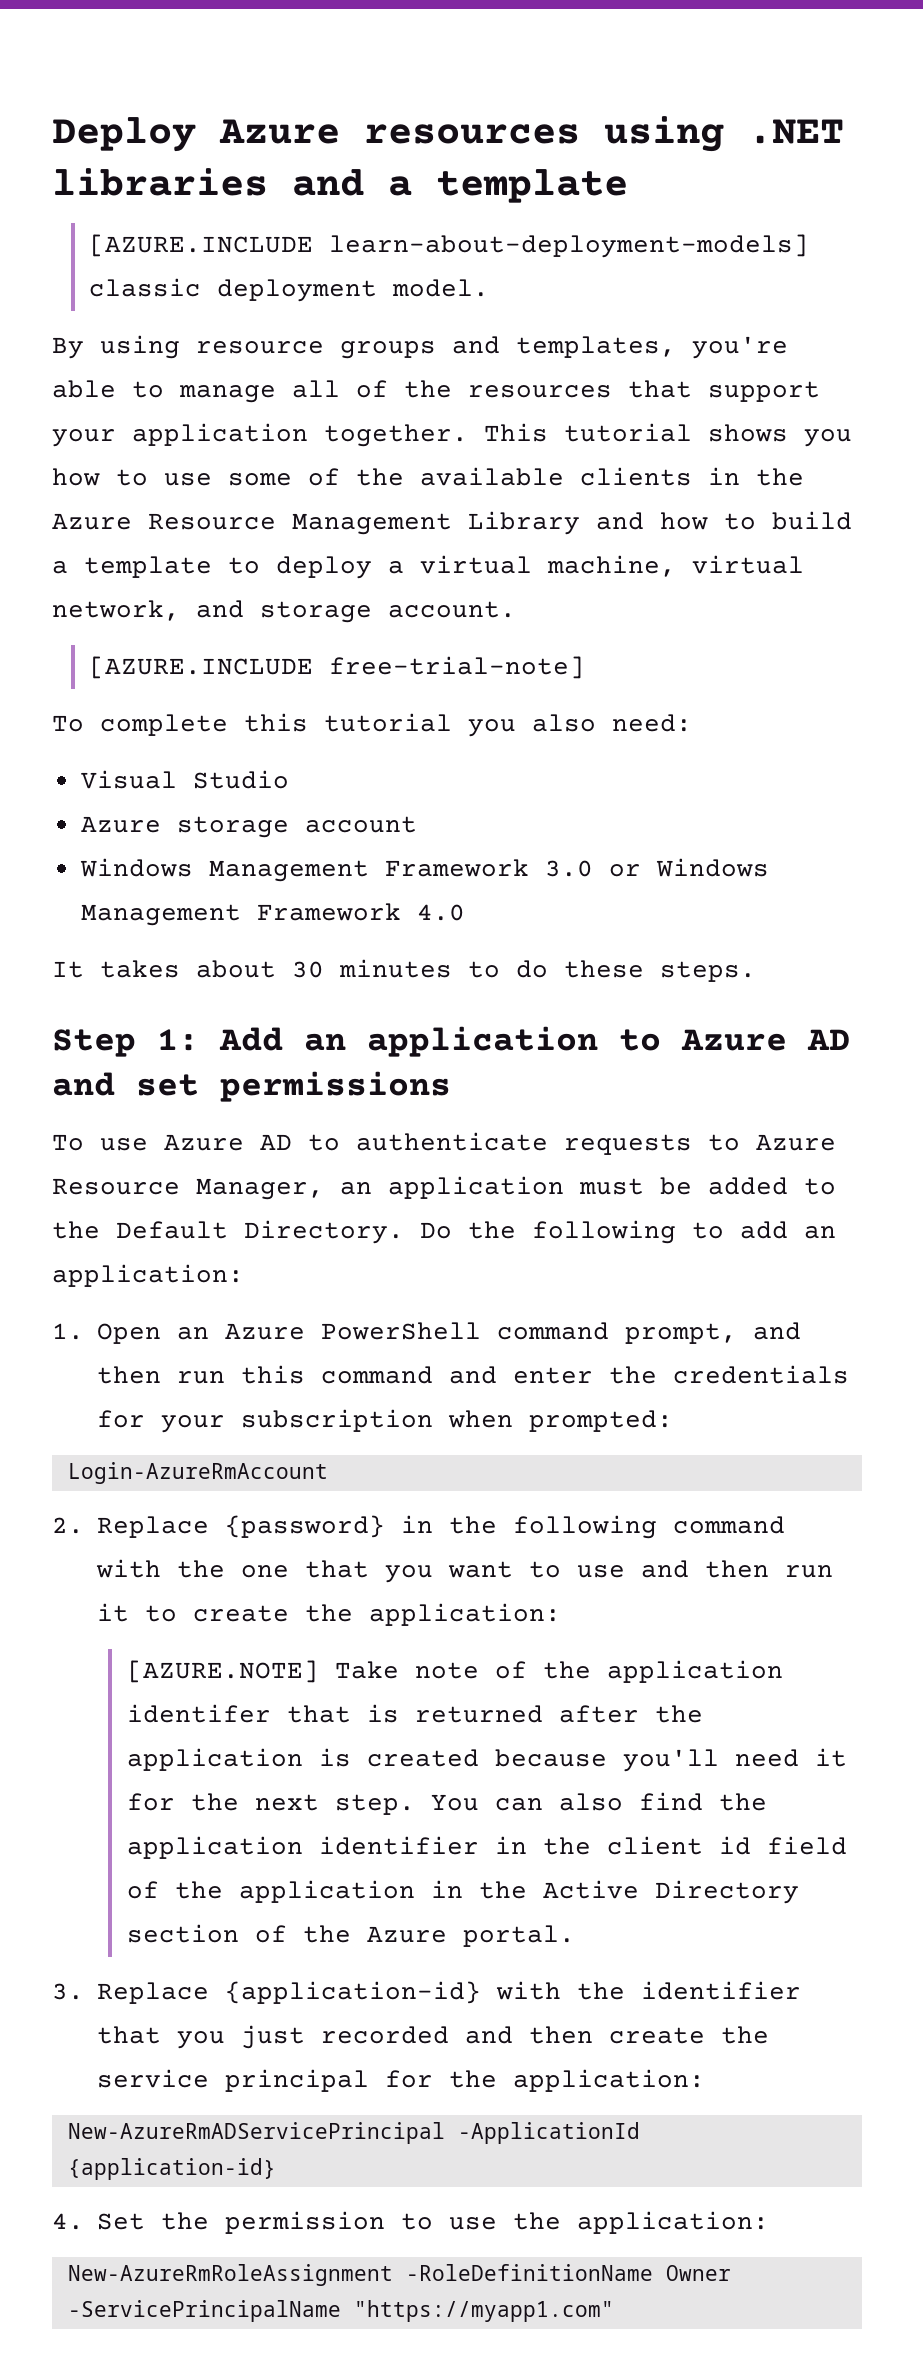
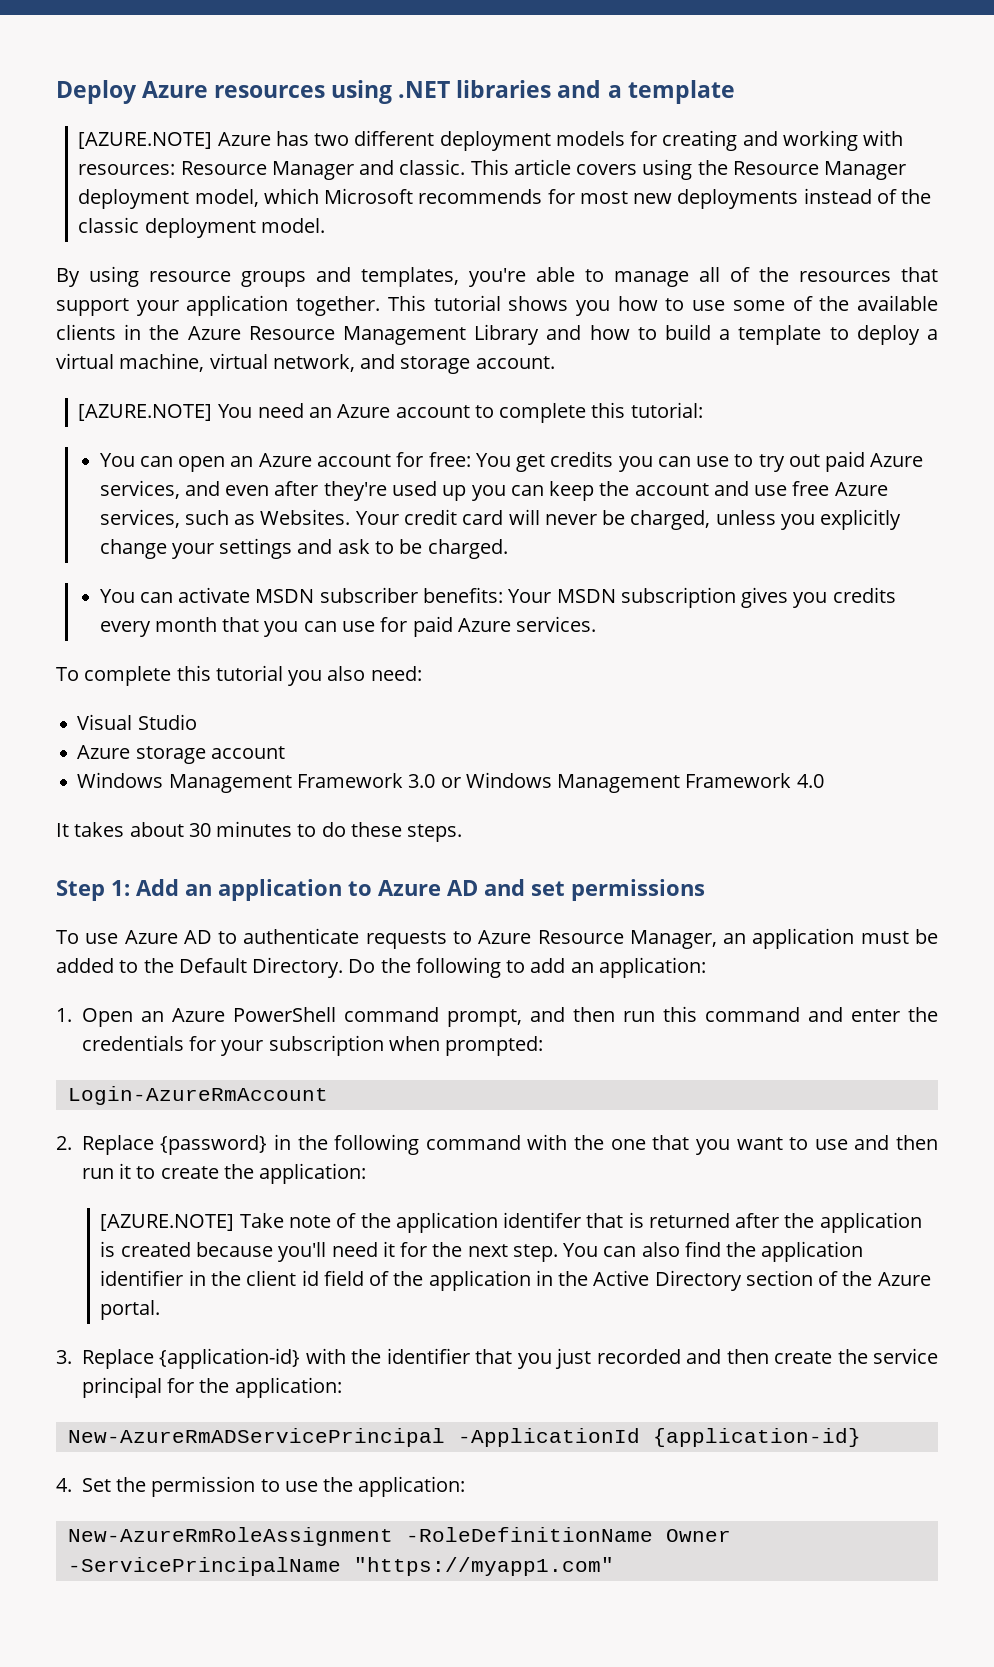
[89,234,810,258] [AZURE.INCLUDE learn-about-deployment-models] -> [78,130,904,151] [78,159,907,180] [78,188,932,209] [AZURE.NOTE] Azure has two different deployment models for creating and working with resources: Resource Manager and classic. This article covers using the Resource Manager deployment model, which Microsoft recommends for most new deployments instead of the
[89,656,586,679] [AZURE.INCLUDE free-trial-note] -> [78,402,703,423] [99,451,924,472] [99,480,888,501] [99,509,902,530] [99,538,508,559] [99,587,896,608] [99,616,597,637] [AZURE.NOTE] You need an Azure account to complete this tutorial: // You can open an Azure account for free: You get credits you can use to try out paid Azure services, and even after they're used up you can keep the account and use free Azure services, such as Websites. Your credit card will never be charged, unless you explicitly change your settings and ask to be charged. // You can activate MSDN subscriber benefits: Your MSDN subscription gives you credits every month that you can use for paid Azure services.

